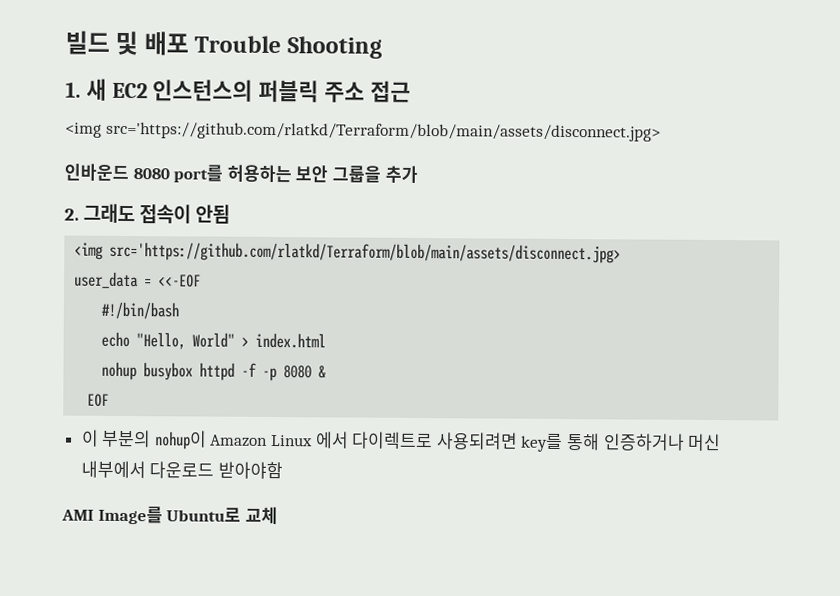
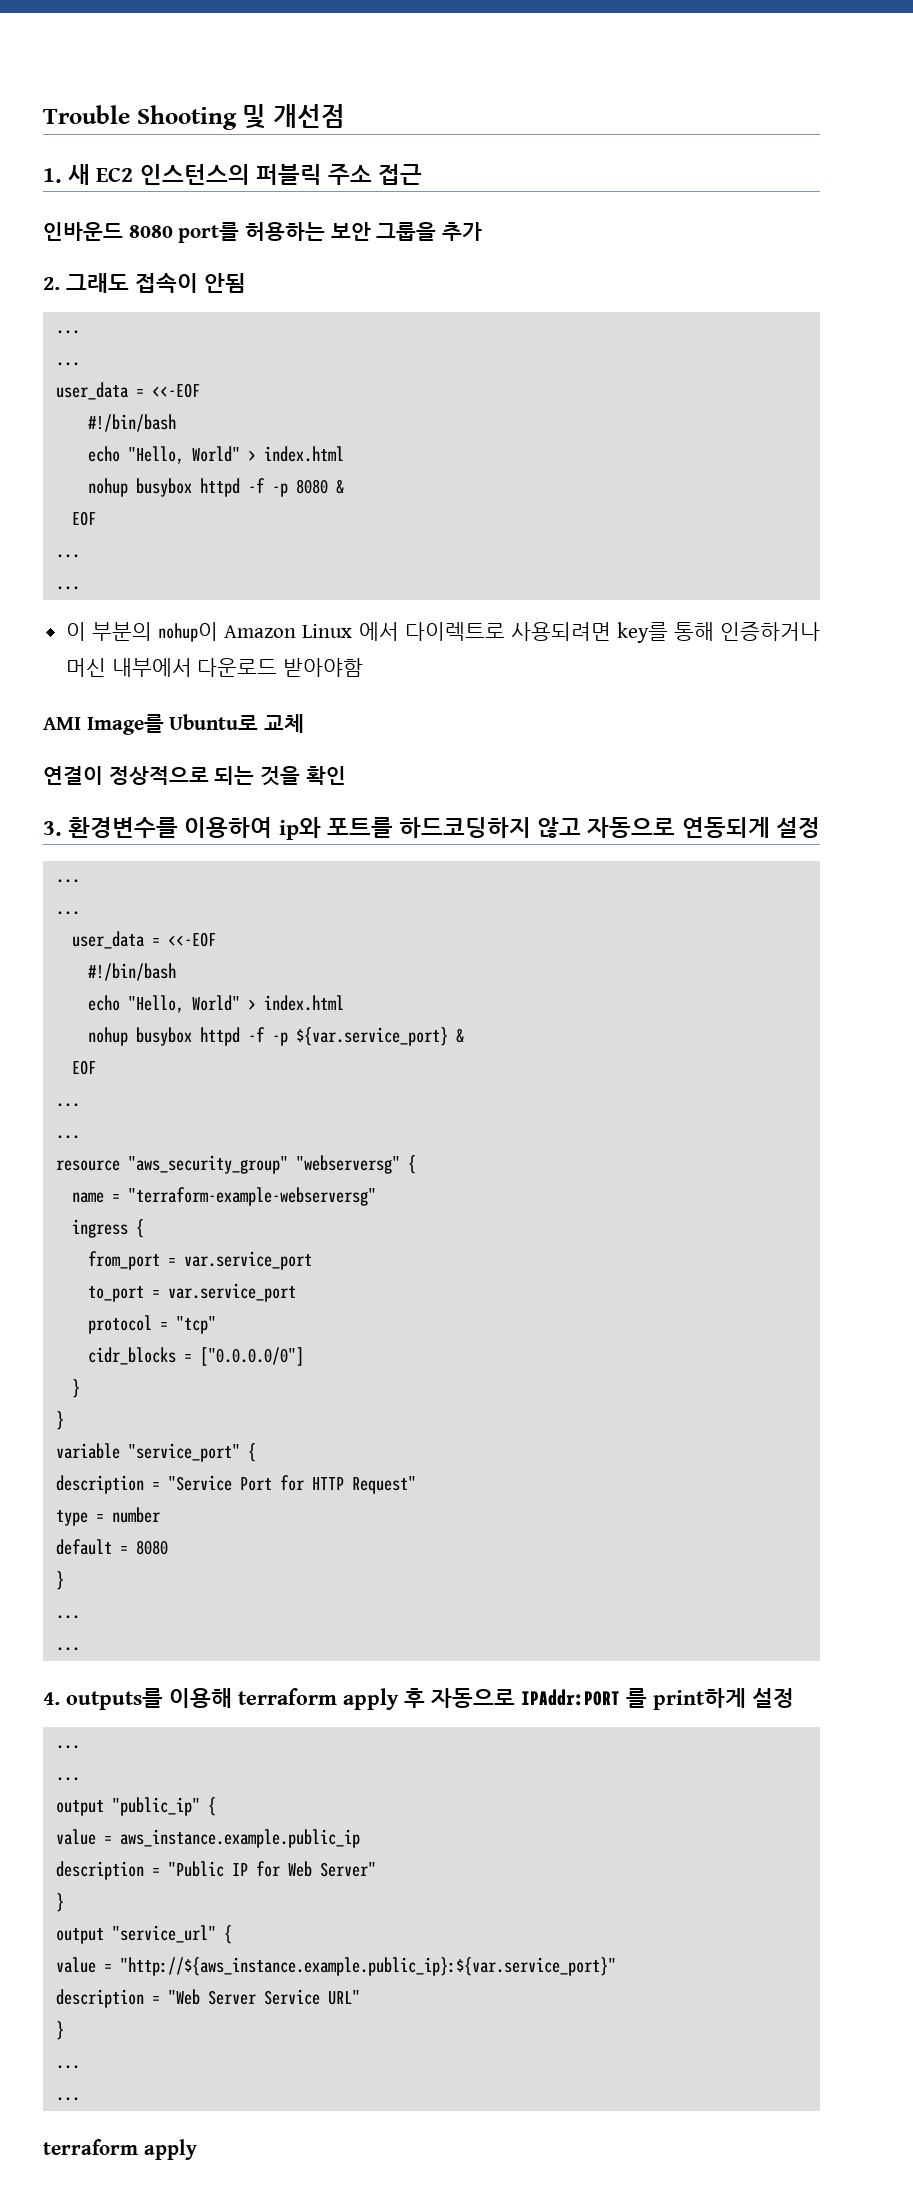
[65,30,189,56] 빌드 및 배포 -> (43, 114) none
(382, 47) none -> [242,104,345,129] 및 개선점
[65,121,661,142] // <img src='https://github.com/rlatkd/Terraform/blob/main/assets/disconnect.jpg> -> (423, 174) none
[74,241,622,264] <img src='https://github.com/rlatkd/Terraform/blob/main/assets/disconnect.jpg> -> [55,330,80,334] [55,362,80,366] ... // ...
(110, 400) none -> [55,554,80,558] [55,586,80,590] // ... // ...
(278, 515) none -> [43,766,346,786] [43,817,820,840] [55,879,80,883] [55,911,80,915] [71,931,216,949] [87,963,176,981] [87,995,344,1013] [87,1027,464,1046] [71,1060,96,1075] [55,1103,80,1107] [55,1135,80,1139] [55,1155,416,1174] [71,1187,376,1206] [71,1219,144,1238] [87,1251,312,1270] [87,1283,296,1302] [87,1315,216,1334] [87,1347,304,1366] [71,1379,80,1398] [55,1411,64,1430] [55,1443,256,1462] [55,1475,416,1494] [55,1507,160,1526] [55,1539,168,1555] [55,1571,64,1590] [55,1615,80,1619] [55,1647,80,1651] [43,1688,794,1710] [55,1745,80,1749] [55,1777,80,1781] [55,1797,216,1816] [55,1829,360,1848] [55,1861,376,1880] [55,1893,64,1912] [55,1925,232,1944] [55,1957,616,1976] [55,1989,360,2008] [55,2021,64,2040] [55,2065,80,2069] [55,2097,80,2101] [43,2139,197,2160] // 연결이 정상적으로 되는 것을 확인 // 3. 환경변수를 이용하여 ip와 포트를 하드코딩하지 않고 자동으로 연동되게 설정 // ... // ... // user_data = <<-EOF // #!/bin/bash // echo "Hello, World" > index.html // nohup busybox httpd -f -p ${var.service_port} & // EOF // ... // ... // resource "aws_security_group" "webserversg" { // name = "terraform-example-webserversg" // ingress { // from_port = var.service_port // to_port = var.service_port // protocol = "tcp" // cidr_blocks = ["0.0.0.0/0"] // } // } // variable "service_port" { // description = "Service Port for HTTP Request" // type = number // default = 8080 // } // ... // ... // 4. outputs를 이용해 terraform apply 후 자동으로 IPAddr:PORT 를 print하게 설정 // ... // ... // output "public_ip" { // value = aws_instance.example.public_ip // description = "Public IP for Web Server" // } // output "service_url" { // value = "http://${aws_instance.example.public_ip}:${var.service_port}" // description = "Web Server Service URL" // } // ... // ... // terraform apply

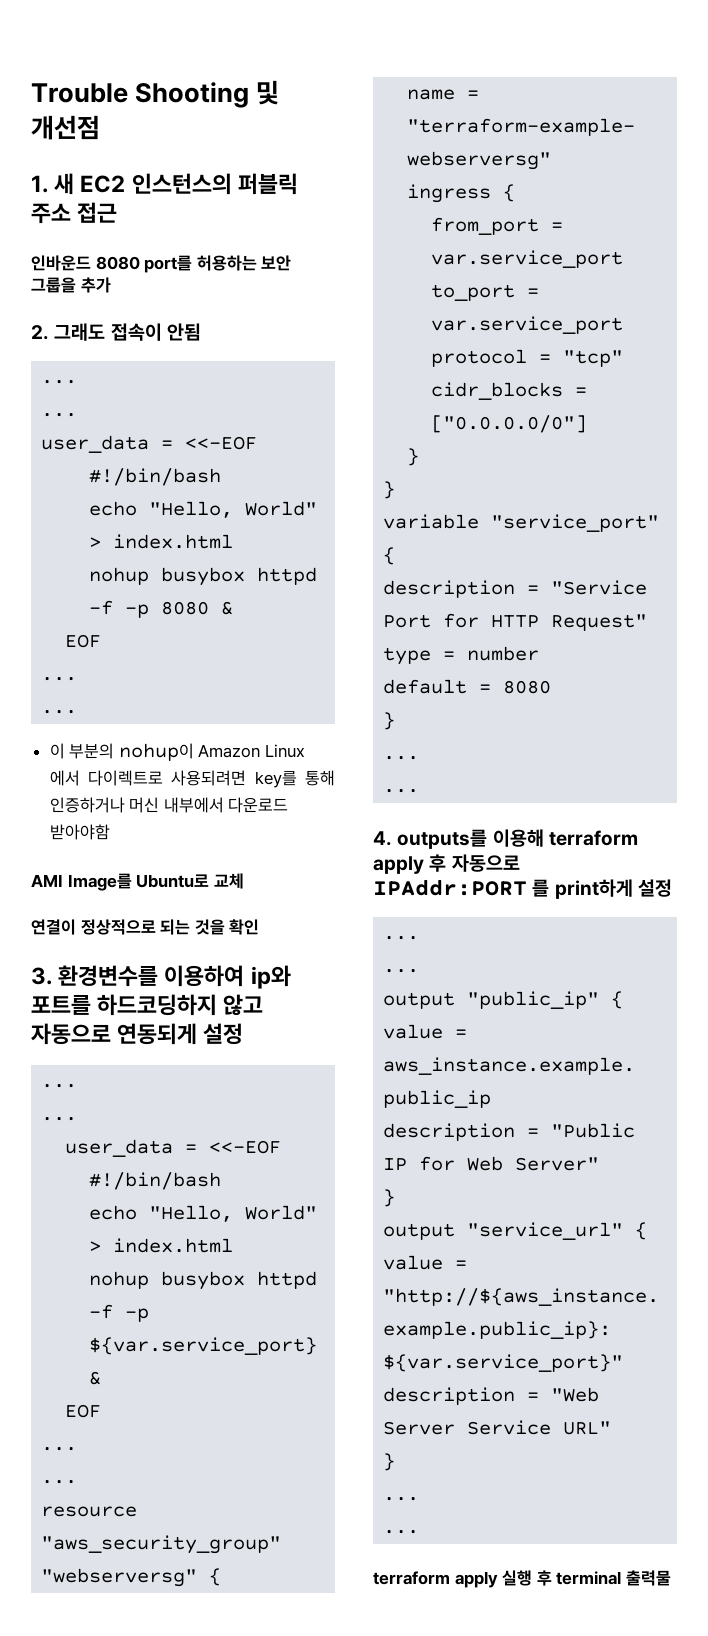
(197, 2149) none -> [502,1570,671,1586] 실행 후 terminal 출력물

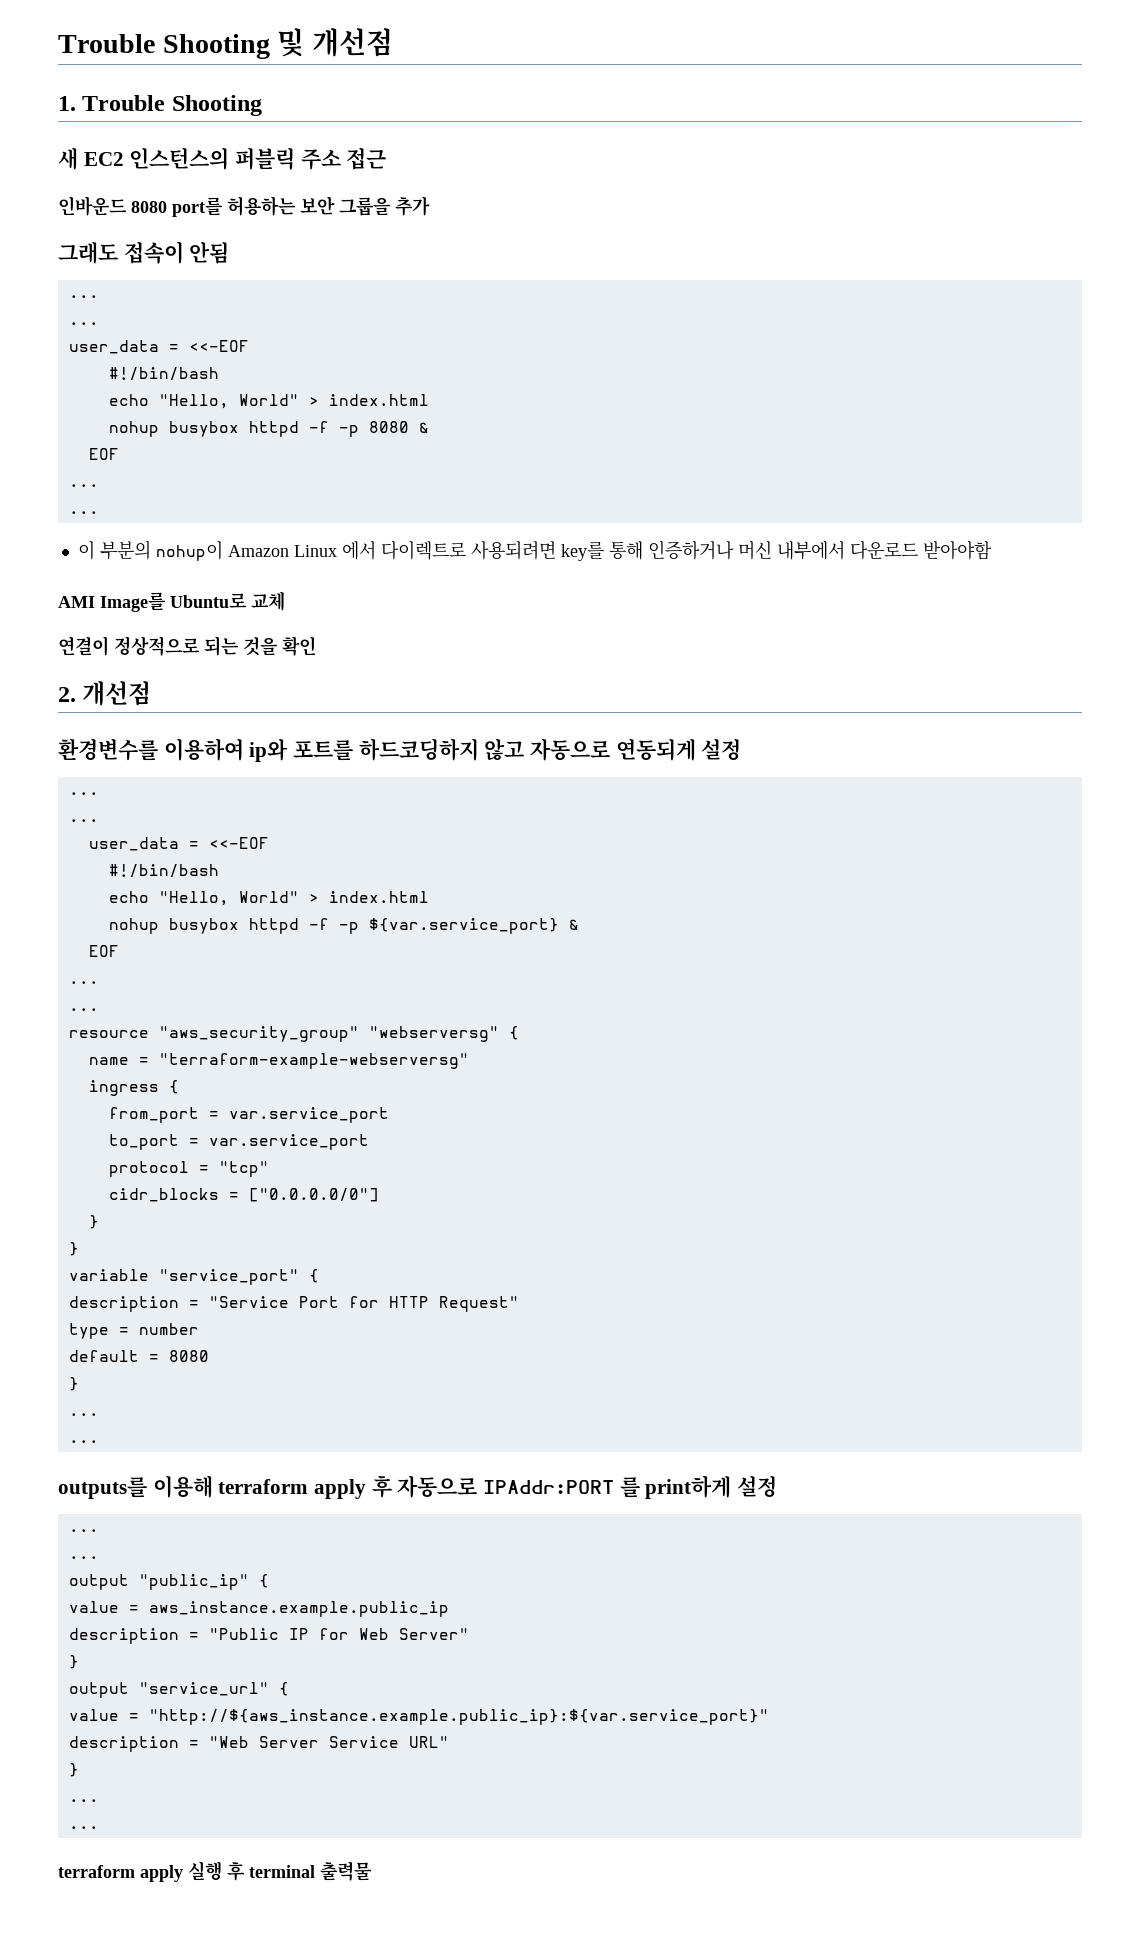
(48, 184) none -> [82,95,262,116] Trouble Shooting //
[31,325,49,340] 2. -> (430, 206) none
[31,967,52,985] 3. -> [58,681,152,706] 2. 개선점 //
[373,831,392,846] 4. -> (99, 1441) none

